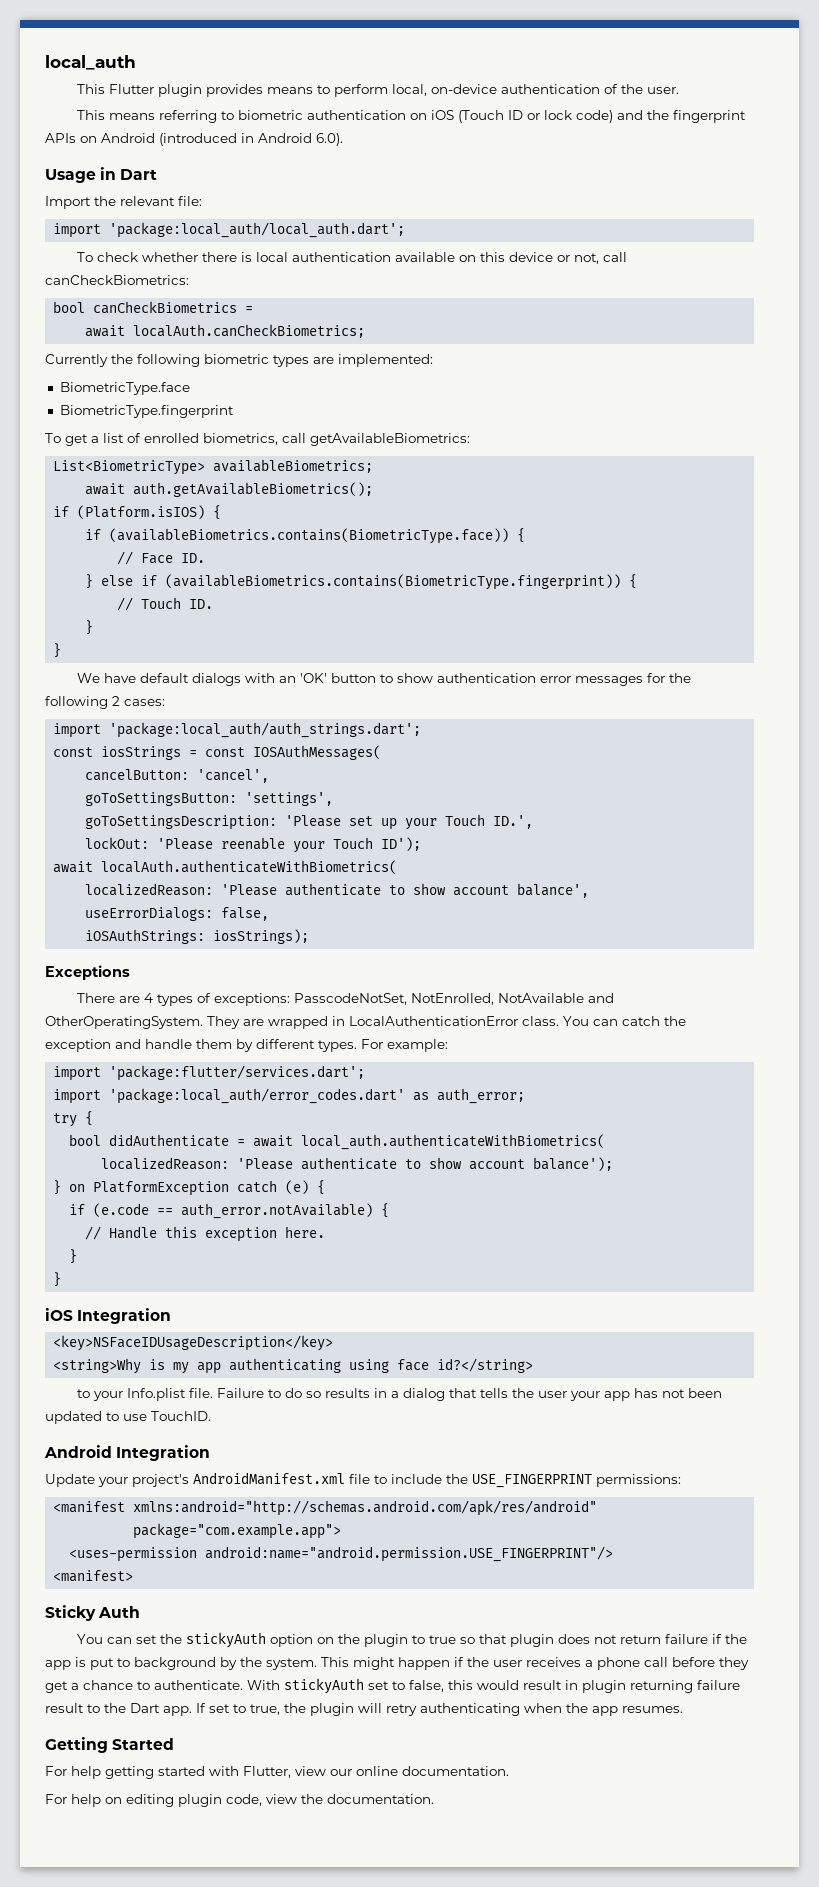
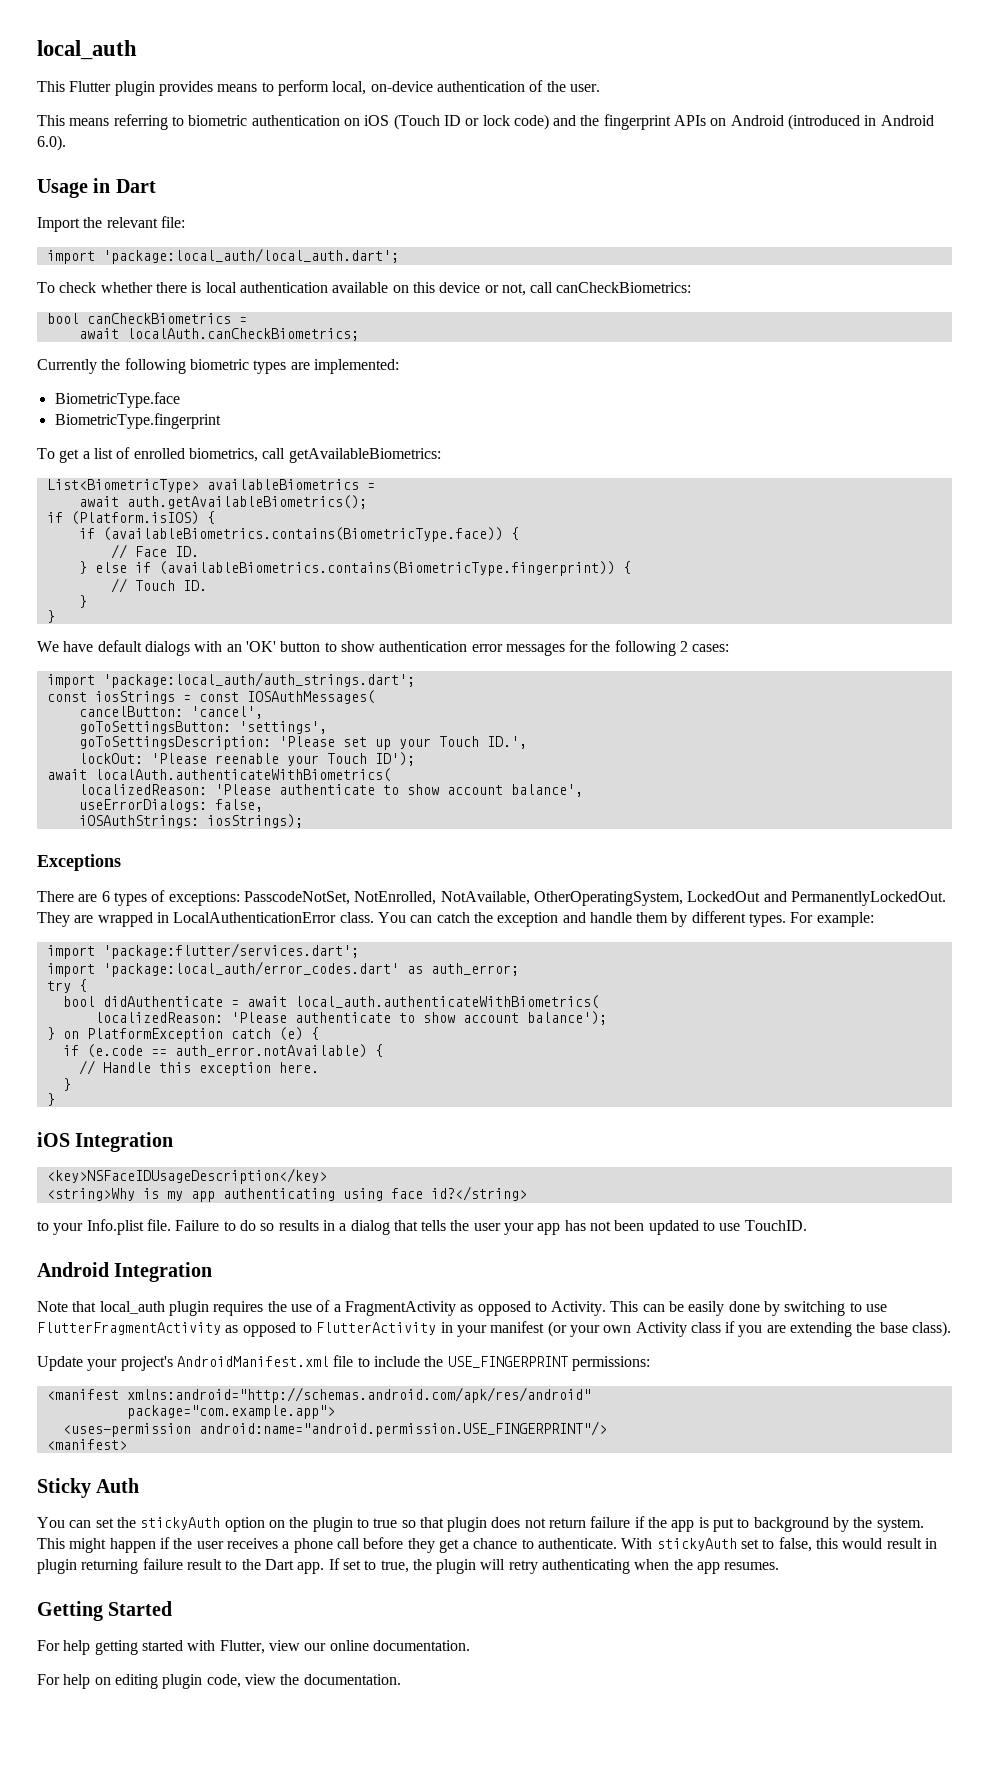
[213,459,374,473] availableBiometrics; -> [206,479,375,490] availableBiometrics =
[144,993,154,1003] 4 -> [101,891,110,902] 6
[498,993,615,1003] [45,1016,203,1029] NotAvailable and OtherOperatingSystem. -> [440,891,946,906] NotAvailable, OtherOperatingSystem, LockedOut and PermanentlyLockedOut.
(211, 1453) none -> [37,1300,888,1316] [37,1321,952,1337] // Note that local_auth plugin requires the use of a FragmentActivity as opposed to Activity. This can be easily done by switching to use FlutterFragmentActivity as opposed to FlutterActivity in your manifest (or your own Activity class if you are extending the base class).

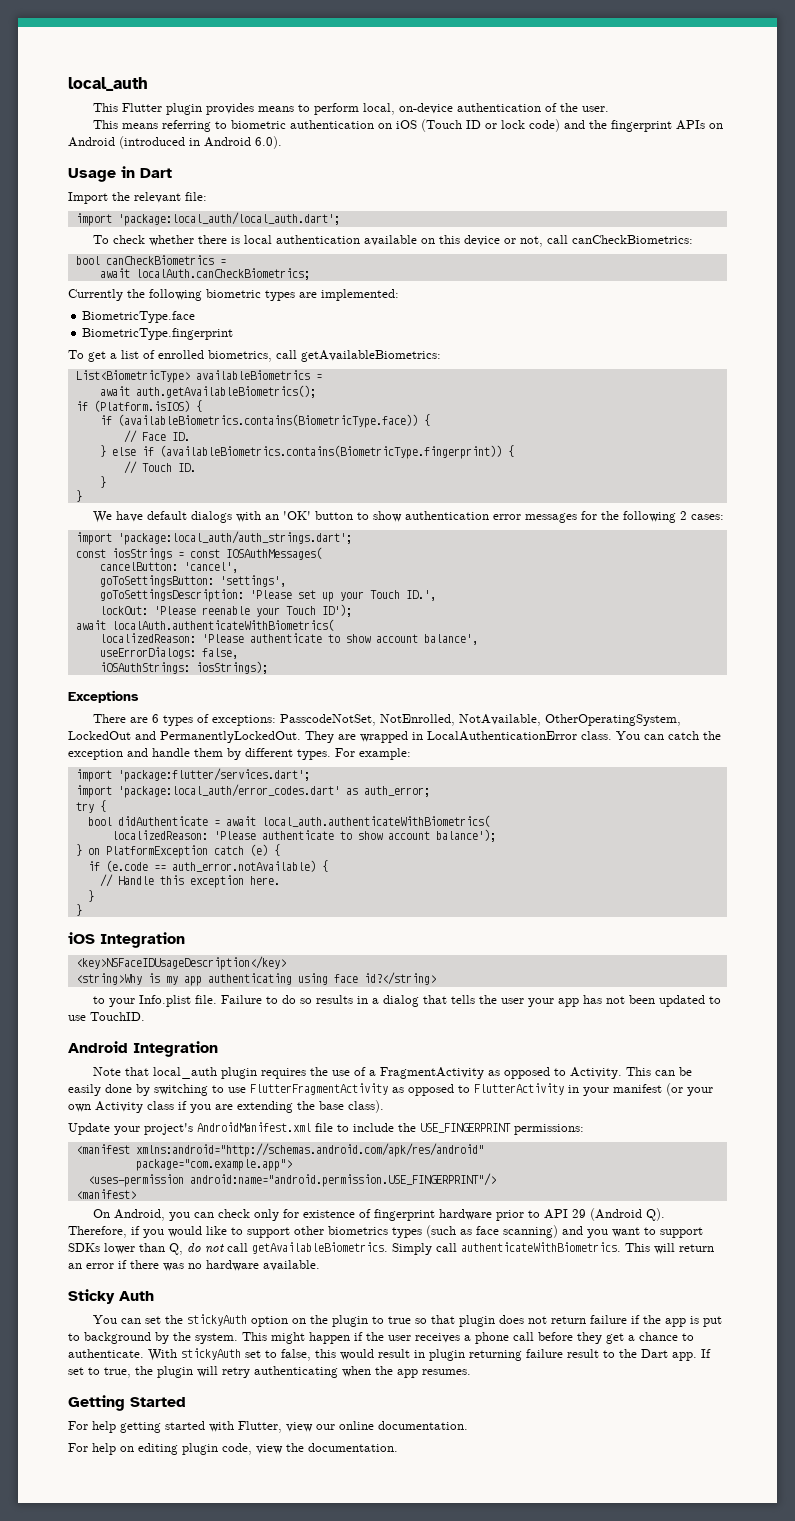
(127, 1444) none -> [93,1208,666,1221] [68,1225,703,1238] [68,1242,714,1255] [68,1260,320,1271] // On Android, you can check only for existence of fingerprint hardware prior to API 29 (Android Q). Therefore, if you would like to support other biometrics types (such as face scanning) and you want to support SDKs lower than Q, do not call getAvailableBiometrics. Simply call authenticateWithBiometrics. This will return an error if there was no hardware available.

